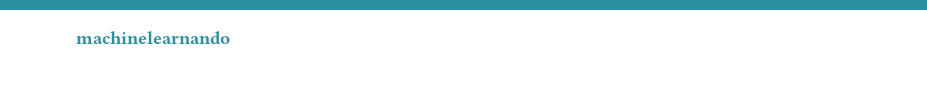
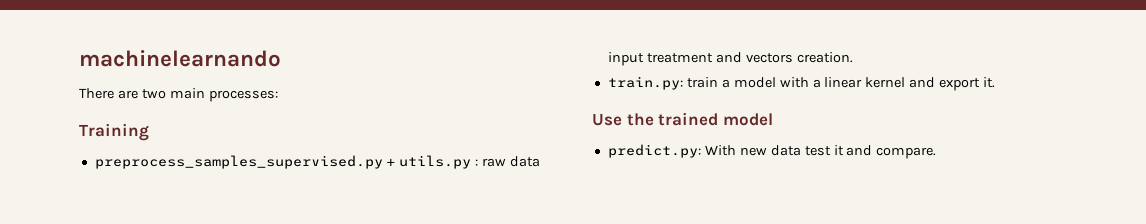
(230, 38) none -> [79,88,278,102] [79,123,149,141] [94,155,540,169] [607,52,853,66] [607,76,996,91] [592,112,773,126] [607,144,937,159] // There are two main processes: // Training // preprocess_samples_supervised.py + utils.py : raw data input treatment and vectors creation. // train.py: train a model with a linear kernel and export it. // Use the trained model // predict.py: With new data test it and compare.

